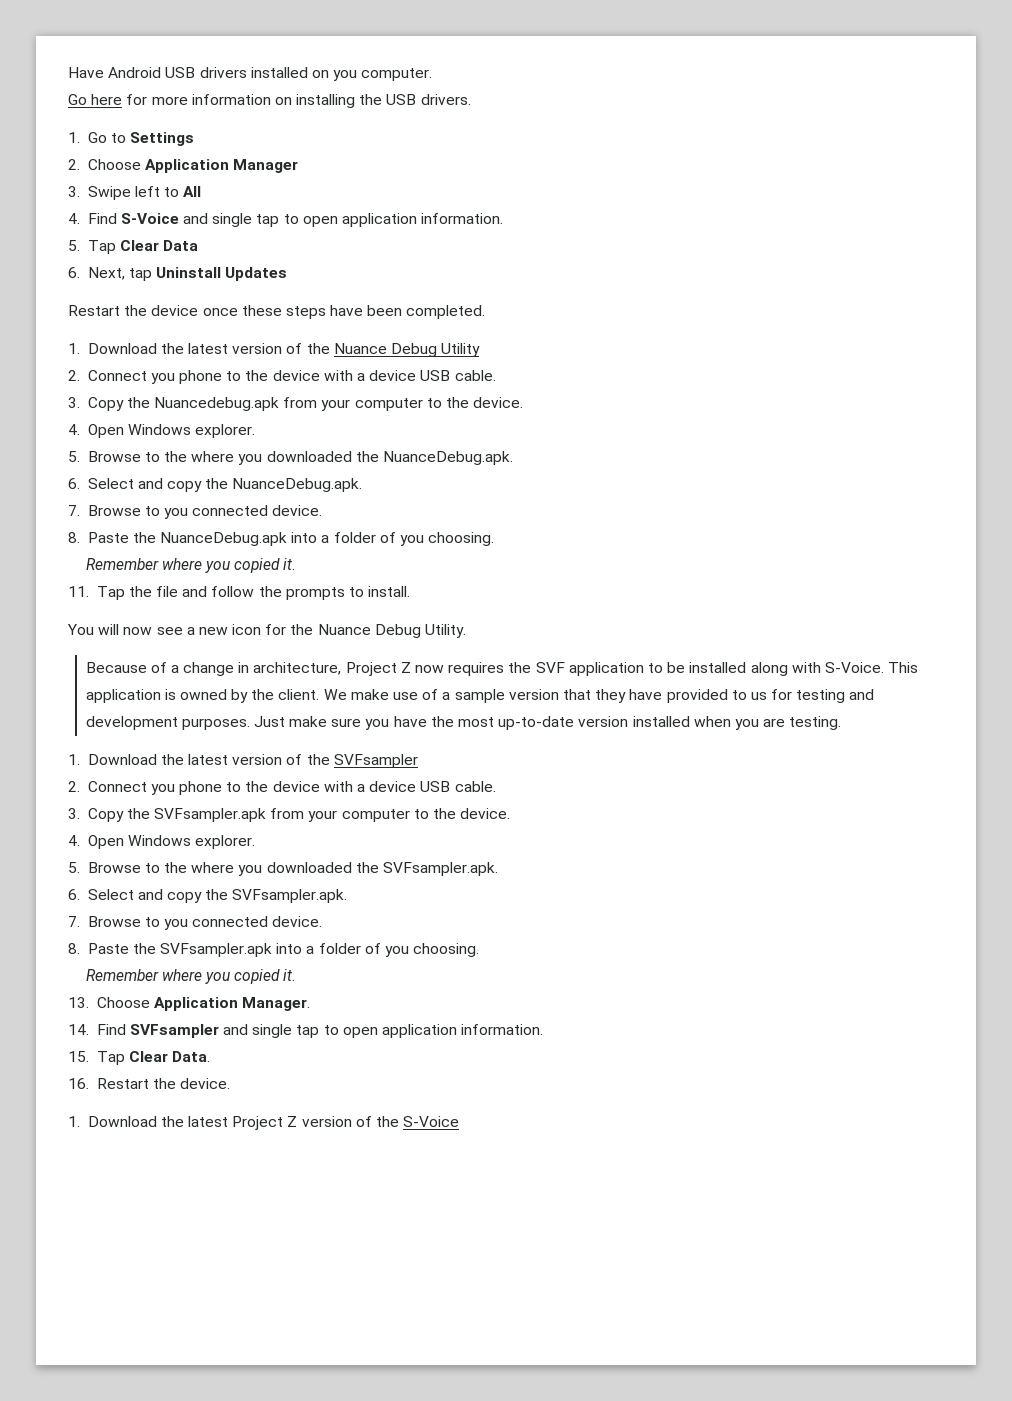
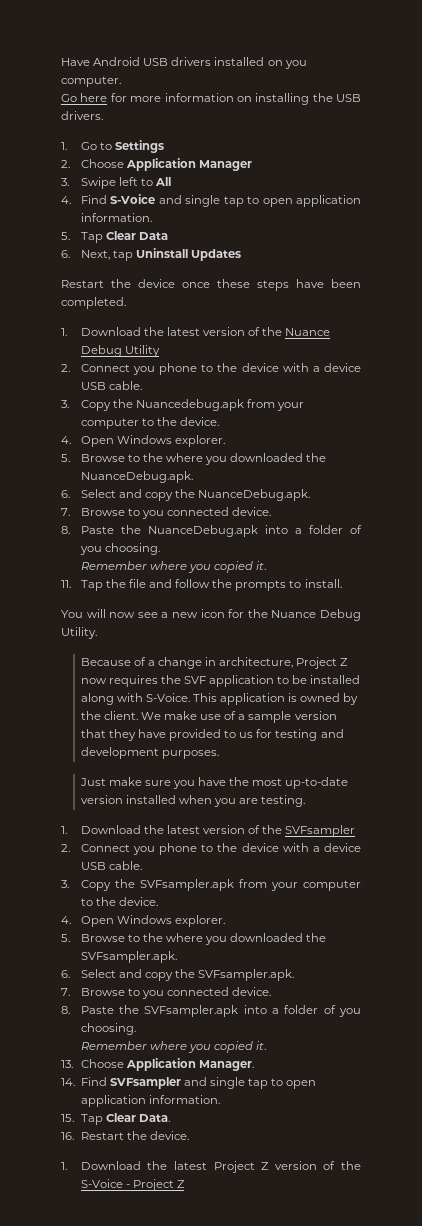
(250, 724) none -> (219, 754) //
(460, 1121) none -> [125,1179,186,1191] - Project Z

